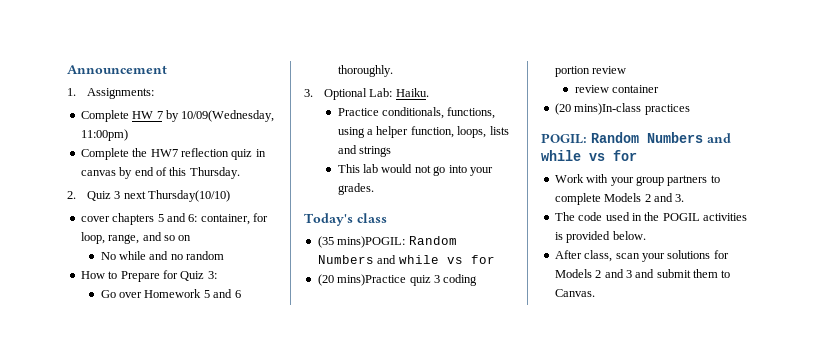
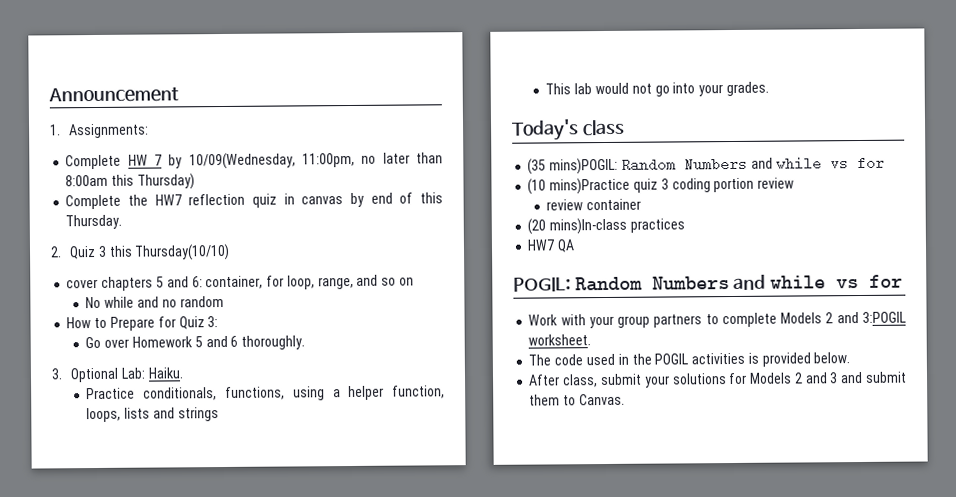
[80,129,128,141] 11:00pm) -> [302,152,443,168] [65,173,195,190] 11:00pm, no later than 8:00am this Thursday)
[123,191,146,199] next -> [108,245,133,257] this
[317,274,334,286] (20 -> [527,178,547,195] (10
(690, 109) none -> [527,239,576,253] // HW7 QA
[675,194,685,202] 3. -> [862,311,906,323] [528,334,592,346] 3:POGIL worksheet.
[615,253,640,259] scan -> [599,373,642,386] submit

